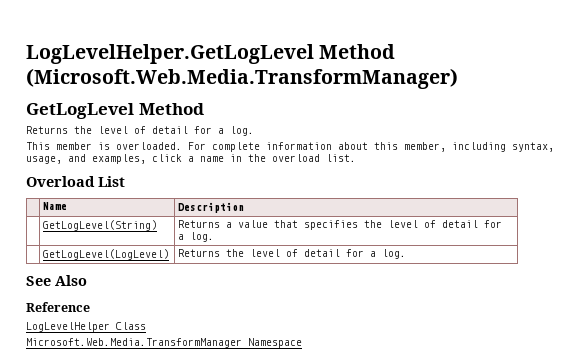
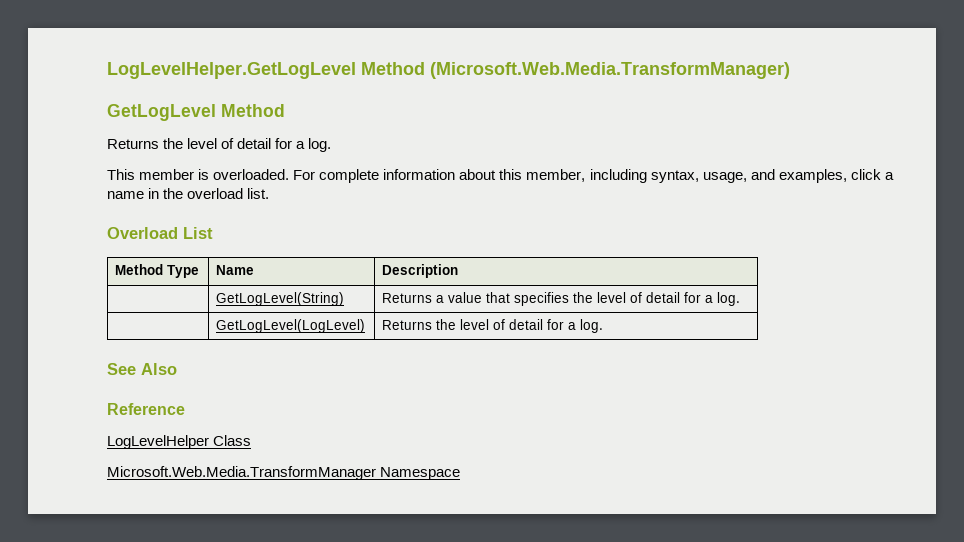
(125, 181) none -> [115,264,200,278] Method Type

